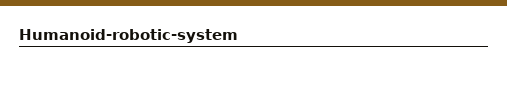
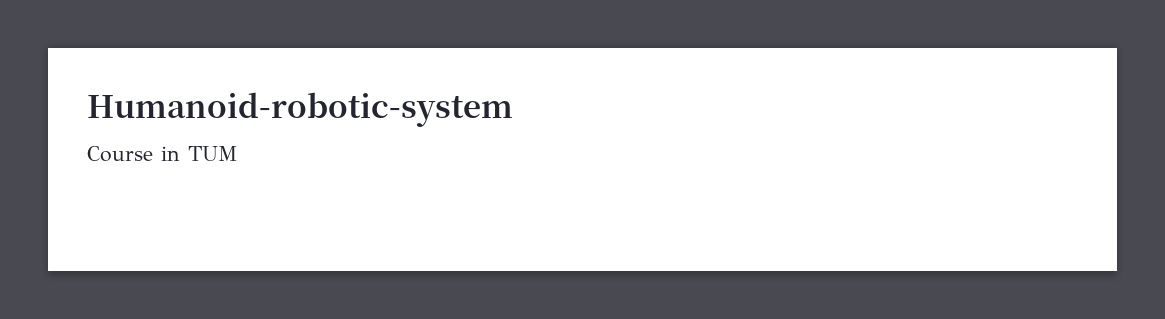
(238, 36) none -> [87,146,238,162] // Course in TUM

